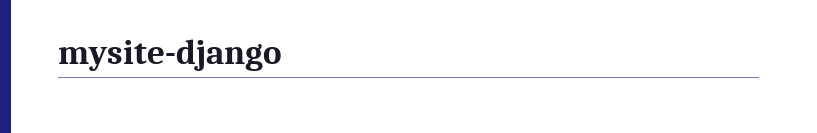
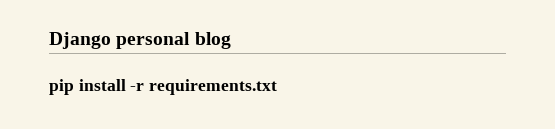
[58,39,282,71] mysite-django -> [49,32,231,49] [49,79,278,95] Django personal blog // pip install -r requirements.txt

